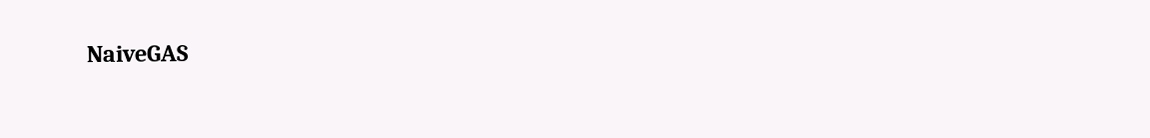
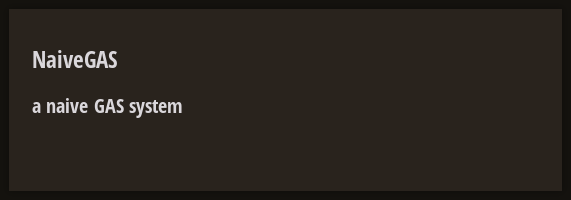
(188, 54) none -> [32,98,183,118] // a naive GAS system

